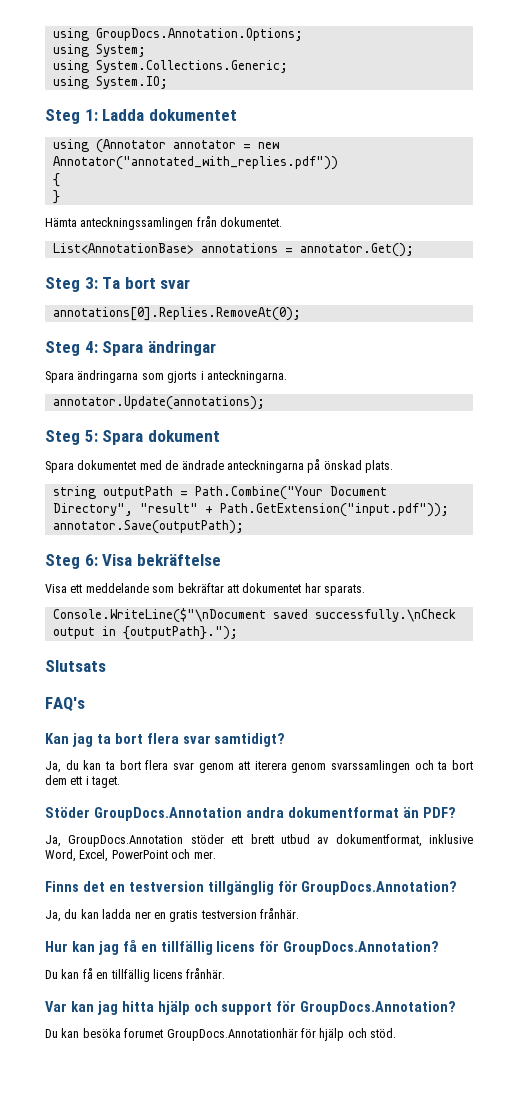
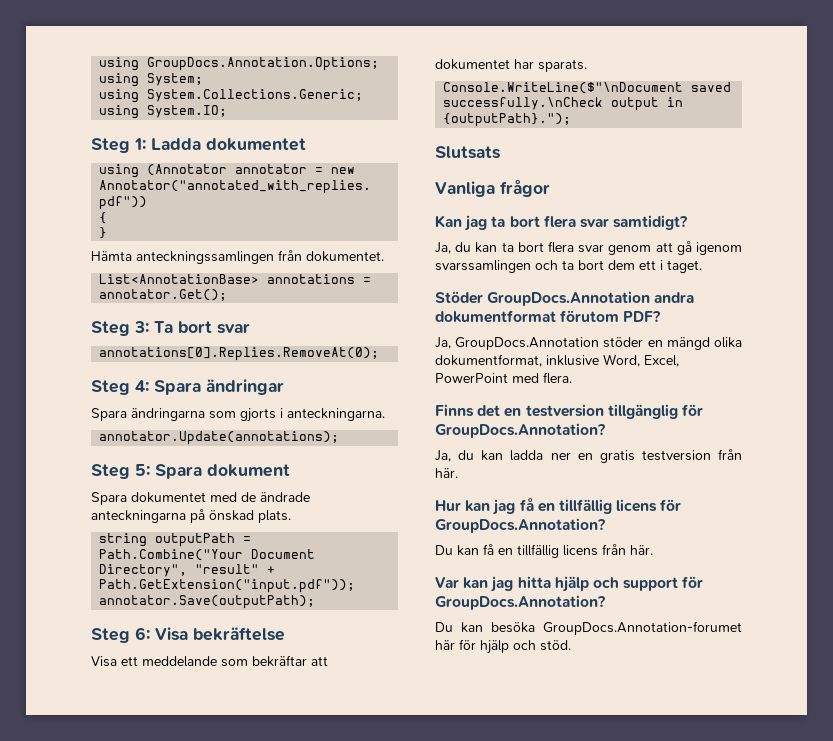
[45,697,85,711] FAQ's -> [435,179,550,197] Vanliga frågor
[254,761,327,773] iterera genom -> [676,241,742,255] gå igenom
[402,807,419,818] än -> [560,310,620,322] förutom
[231,834,330,844] ett brett utbud av -> [647,337,742,350] en mängd olika
[171,849,216,859] och mer. -> [512,372,572,384] med flera.
[260,908,299,919] frånhär. -> [718,449,742,460] [435,468,458,478] från här.
[186,968,226,979] frånhär. -> [602,544,653,555] från här.
[124,1028,298,1041] forumet GroupDocs.Annotationhär -> [543,621,742,635] [435,640,455,650] GroupDocs.Annotation-forumet här

